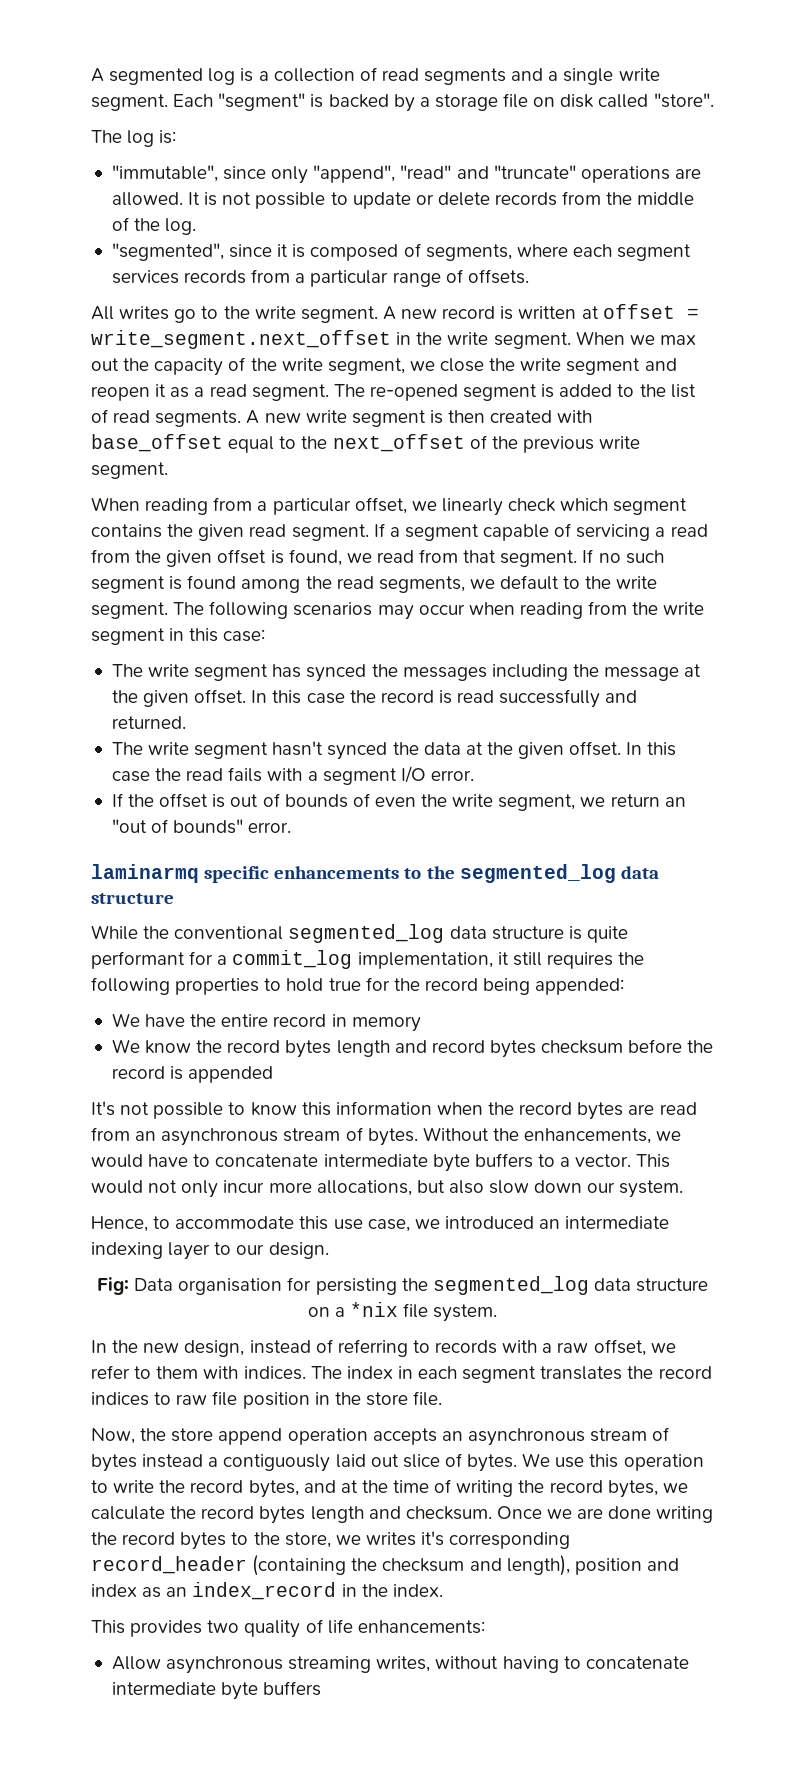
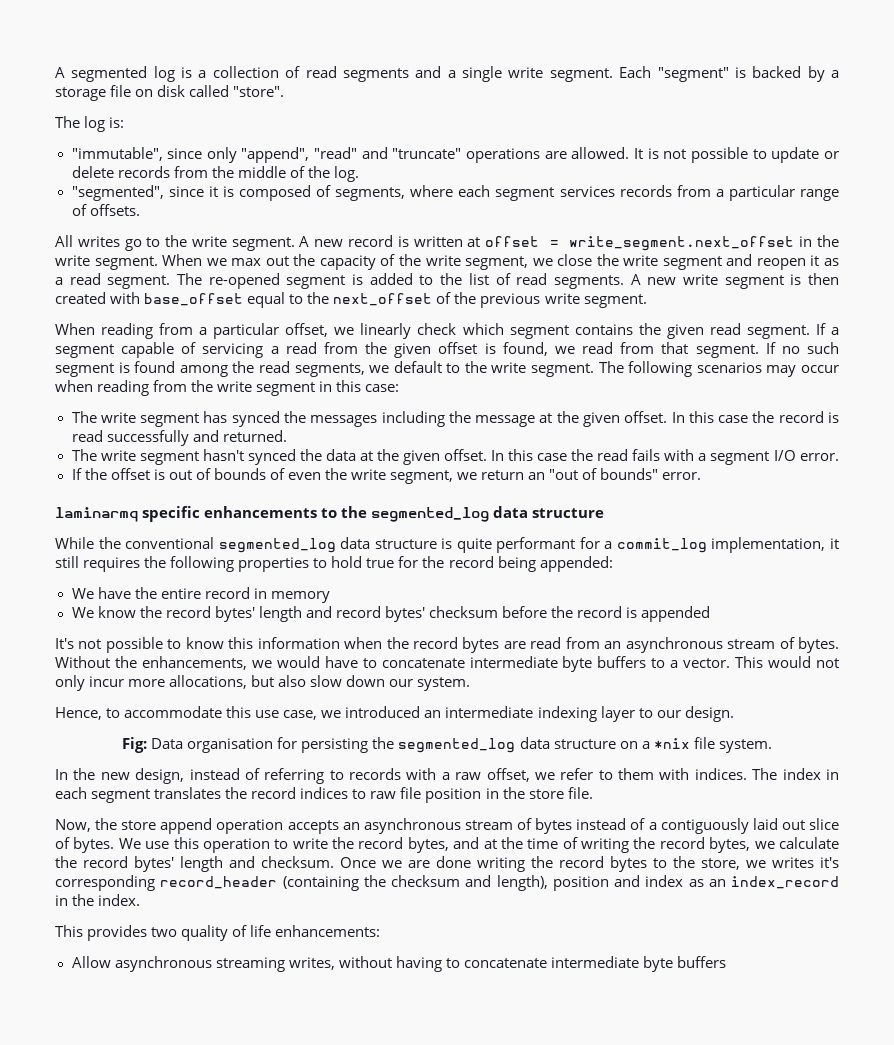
[285,1040,332,1058] bytes -> [214,606,255,622] bytes'
[489,1040,536,1058] bytes -> [384,606,425,622] bytes'
(204, 1461) none -> [630,818,646,830] of
[259,1506,306,1524] bytes -> [134,856,174,872] bytes'

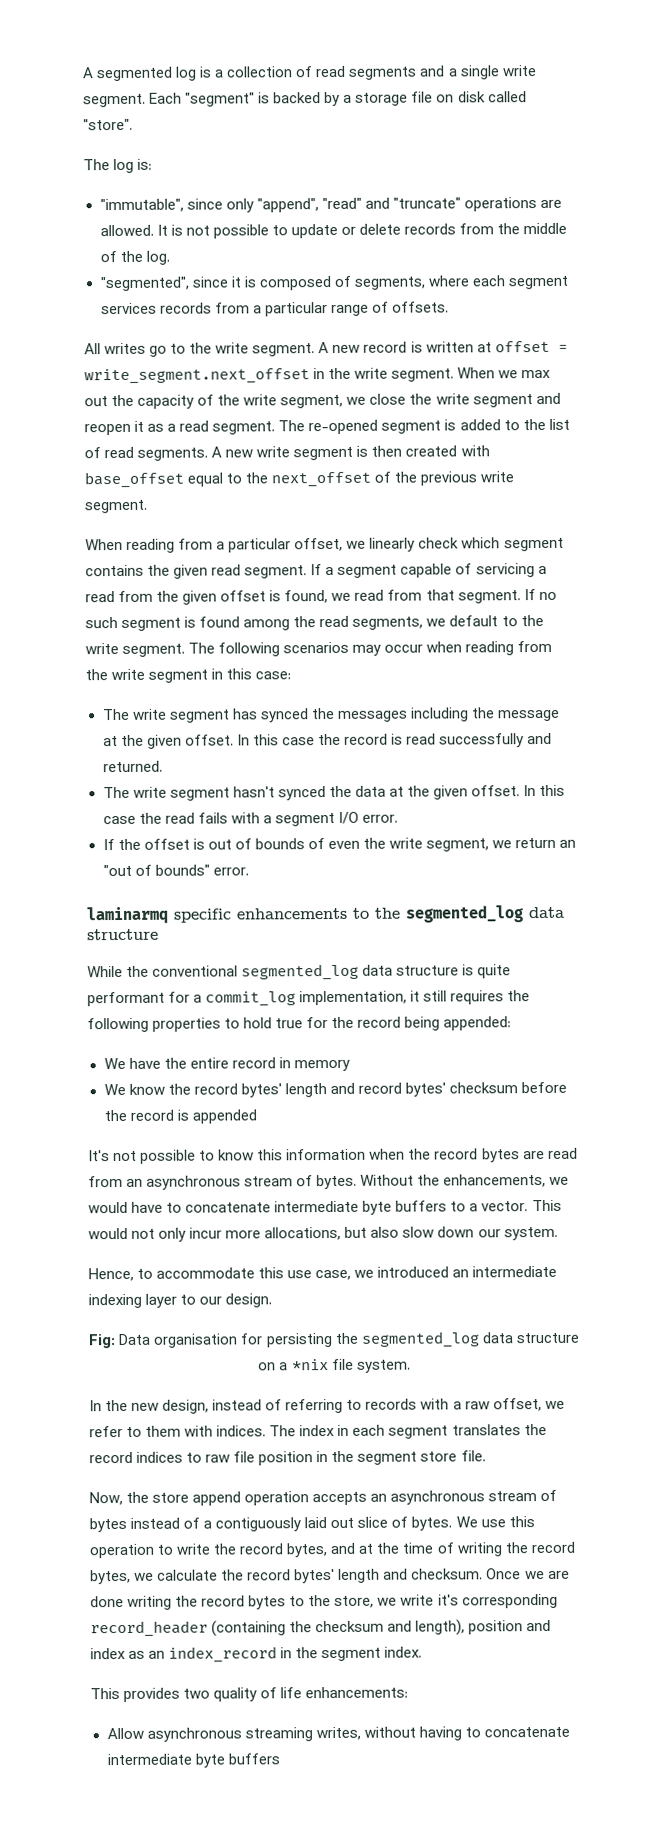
(525, 793) none -> [357,1451,418,1465] segment
[772,857,814,868] writes -> [400,1594,435,1606] write
(95, 900) none -> [321,1647,382,1662] segment

